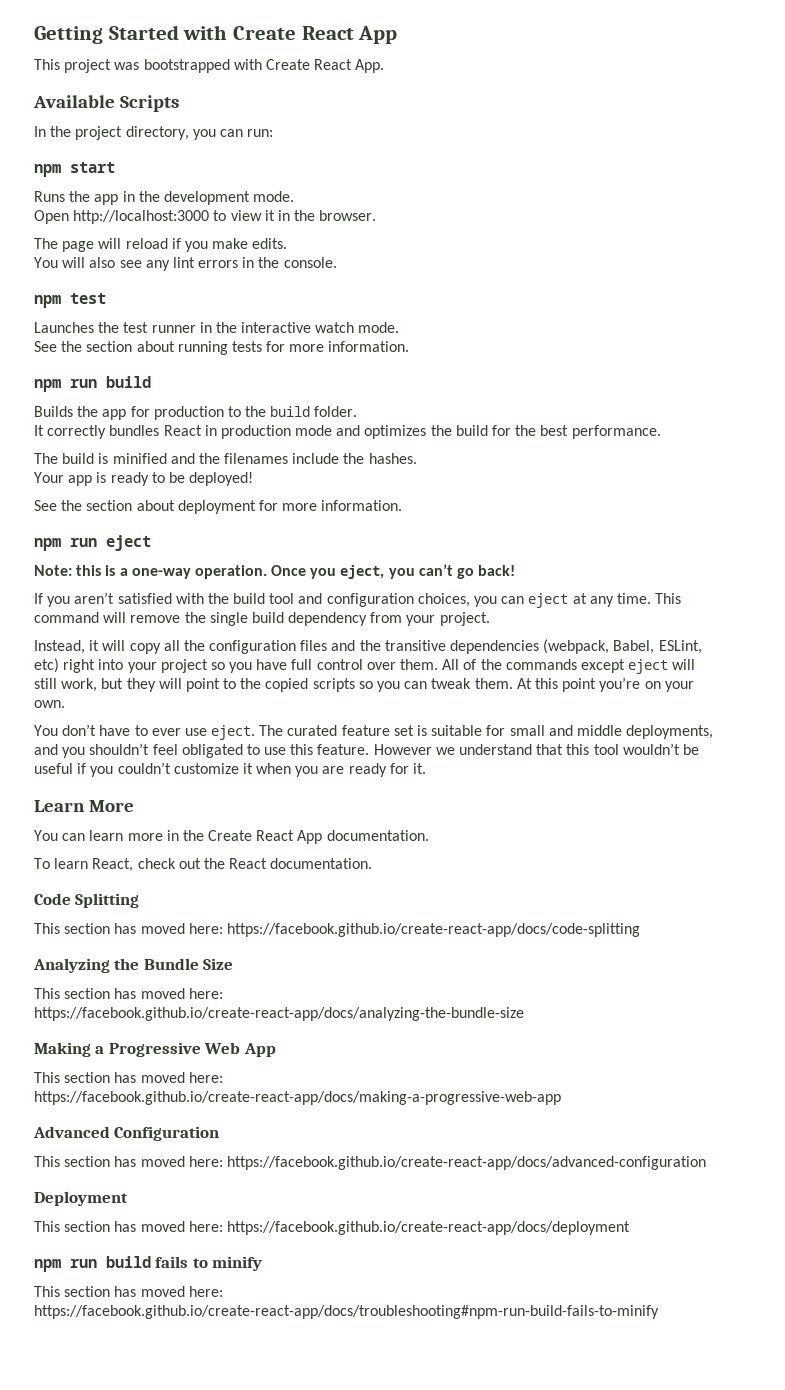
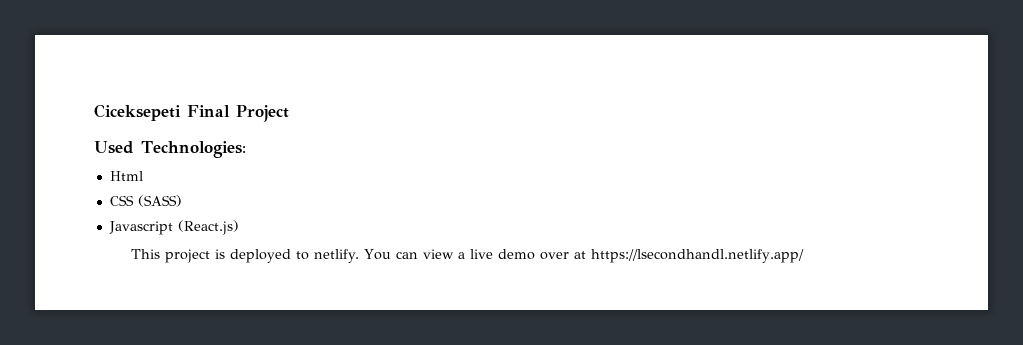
[34,25,398,44] [34,59,385,73] [33,95,179,112] [34,126,274,140] [34,162,115,177] [34,191,295,205] [34,210,377,224] [34,238,288,252] [34,257,337,271] [34,293,106,308] [34,322,400,333] [34,341,410,355] [34,376,151,392] [34,406,358,420] [34,425,661,439] [34,453,417,464] [34,472,254,486] [34,500,403,514] [34,535,151,551] [34,564,516,579] [34,592,682,608] [34,612,490,626] [34,639,702,654] [34,658,696,674] [34,677,694,692] [34,700,65,708] [34,724,714,740] [34,743,699,758] [34,762,427,777] [34,800,134,812] [34,830,429,844] [34,858,373,872] [34,893,140,908] [34,923,640,937] [33,958,234,973] [34,988,223,999] [34,1007,524,1021] [34,1042,276,1057] [34,1072,223,1083] [34,1091,561,1105] [33,1126,220,1141] [34,1156,706,1170] [34,1191,128,1206] [34,1221,630,1235] [34,1256,263,1272] [34,1286,223,1297] [34,1305,659,1319] Getting Started with Create React App // This project was bootstrapped with Create React App. // Available Scripts // In the project directory, you can run: // npm start // Runs the app in the development mode. // Open http://localhost:3000 to view it in the browser. // The page will reload if you make edits. // You will also see any lint errors in the console. // npm test // Launches the test runner in the interactive watch mode. // See the section about running tests for more information. // npm run build // Builds the app for production to the build folder. // It correctly bundles React in production mode and optimizes the build for the best performance. // The build is minified and the filenames include the hashes. // Your app is ready to be deployed! // See the section about deployment for more information. // npm run eject // Note: this is a one-way operation. Once you eject, you can’t go back! // If you aren’t satisfied with the build tool and configuration choices, you can eject at any time. This command will remove the single build dependency from your project. // Instead, it will copy all the configuration files and the transitive dependencies (webpack, Babel, ESLint, etc) right into your project so you have full control over them. All of the commands except eject will still work, but they will point to the copied scripts so you can tweak them. At this point you’re on your own. // You don’t have to ever use eject. The curated feature set is suitable for small and middle deployments, and you shouldn’t feel obligated to use this feature. However we understand that this tool wouldn’t be useful if you couldn’t customize it when you are ready for it. // Learn More // You can learn more in the Create React App documentation. // To learn React, check out the React documentation. // Code Splitting // This section has moved here: https://facebook.github.io/create-react-app/docs/code-splitting // Analyzing the Bundle Size // This section has moved here: https://facebook.github.io/create-react-app/docs/analyzing-the-bundle-size // Making a Progressive Web App // This section has moved here: https://facebook.github.io/create-react-app/docs/making-a-progressive-web-app // Advanced Configuration // This section has moved here: https://facebook.github.io/create-react-app/docs/advanced-configuration // Deployment // This section has moved here: https://facebook.github.io/create-react-app/docs/deployment // npm run build fails to minify // This section has moved here: https://facebook.github.io/create-react-app/docs/troubleshooting#npm-run-build-fails-to-minify -> [94,104,289,122] [94,141,246,158] [109,171,143,181] [109,195,182,207] [108,220,239,235] [130,249,805,263] Ciceksepeti Final Project // Used Technologies: // Html // CSS (SASS) // Javascript (React.js) // This project is deployed to netlify. You can view a live demo over at https://lsecondhandl.netlify.app/

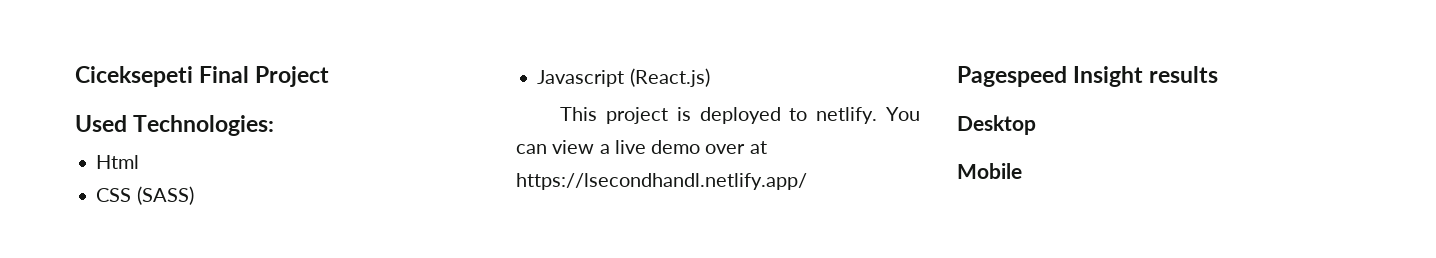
(805, 256) none -> [957,66,1219,87] [957,115,1036,135] [957,163,1022,179] // Pagespeed Insight results // Desktop // Mobile

